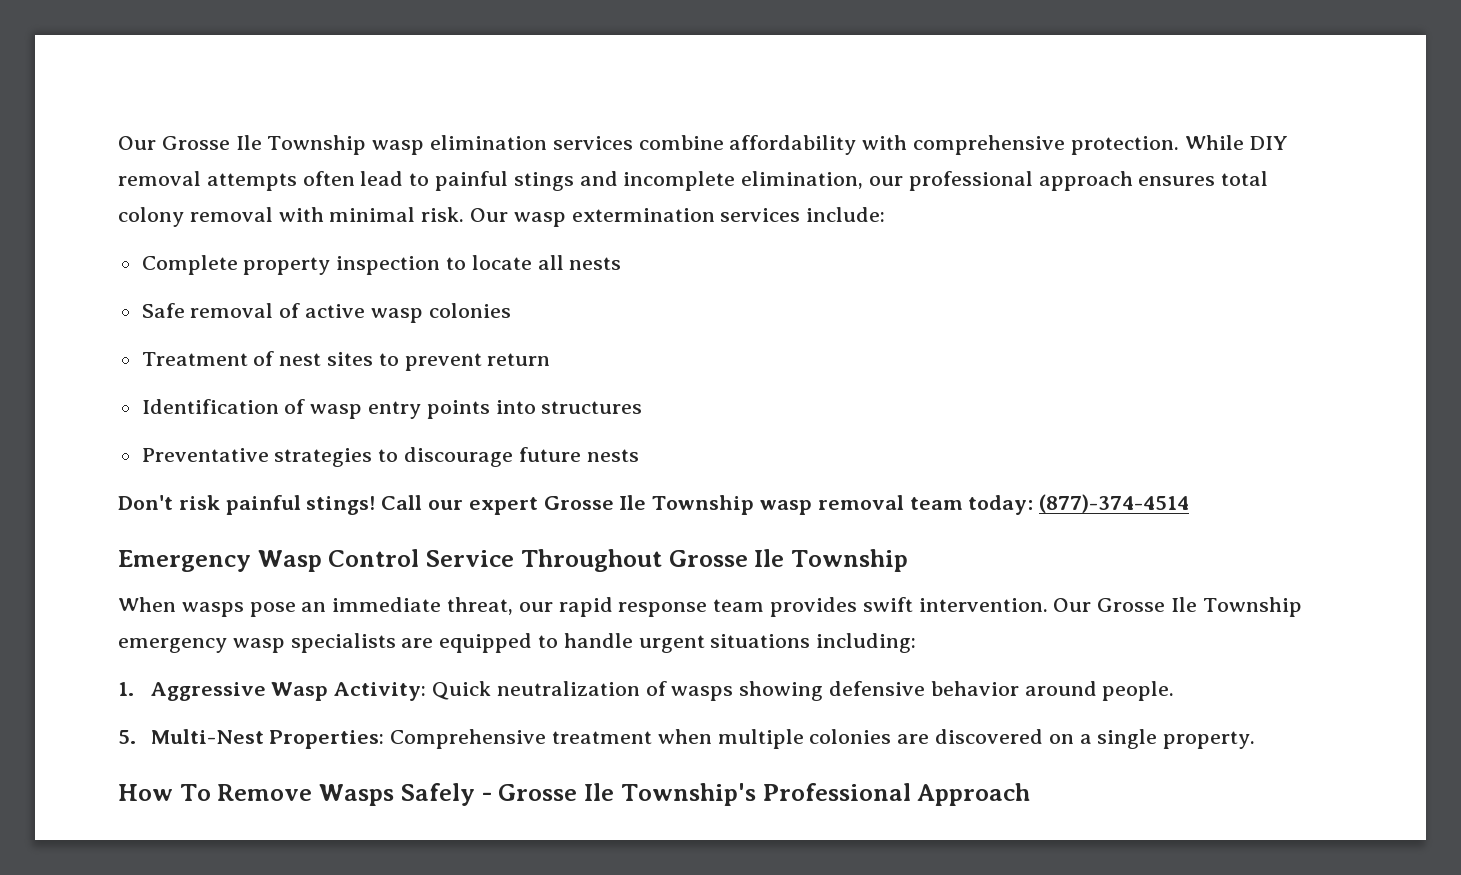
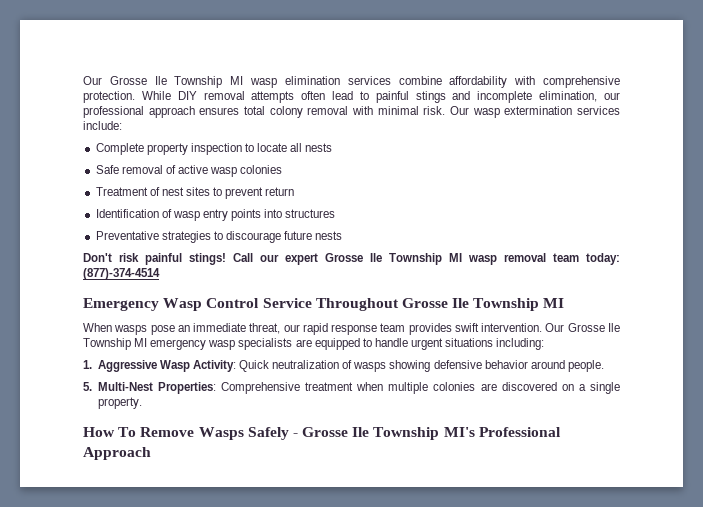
[118,135,367,155] Our Grosse Ile Township -> [83,76,244,88] Our Grosse Ile Township MI
(755, 505) none -> [449,253,462,262] MI
(909, 560) none -> [543,298,565,308] MI
(1302, 607) none -> [134,338,148,347] MI
[620,783,756,806] Township's -> [373,427,475,440] Township MI's

